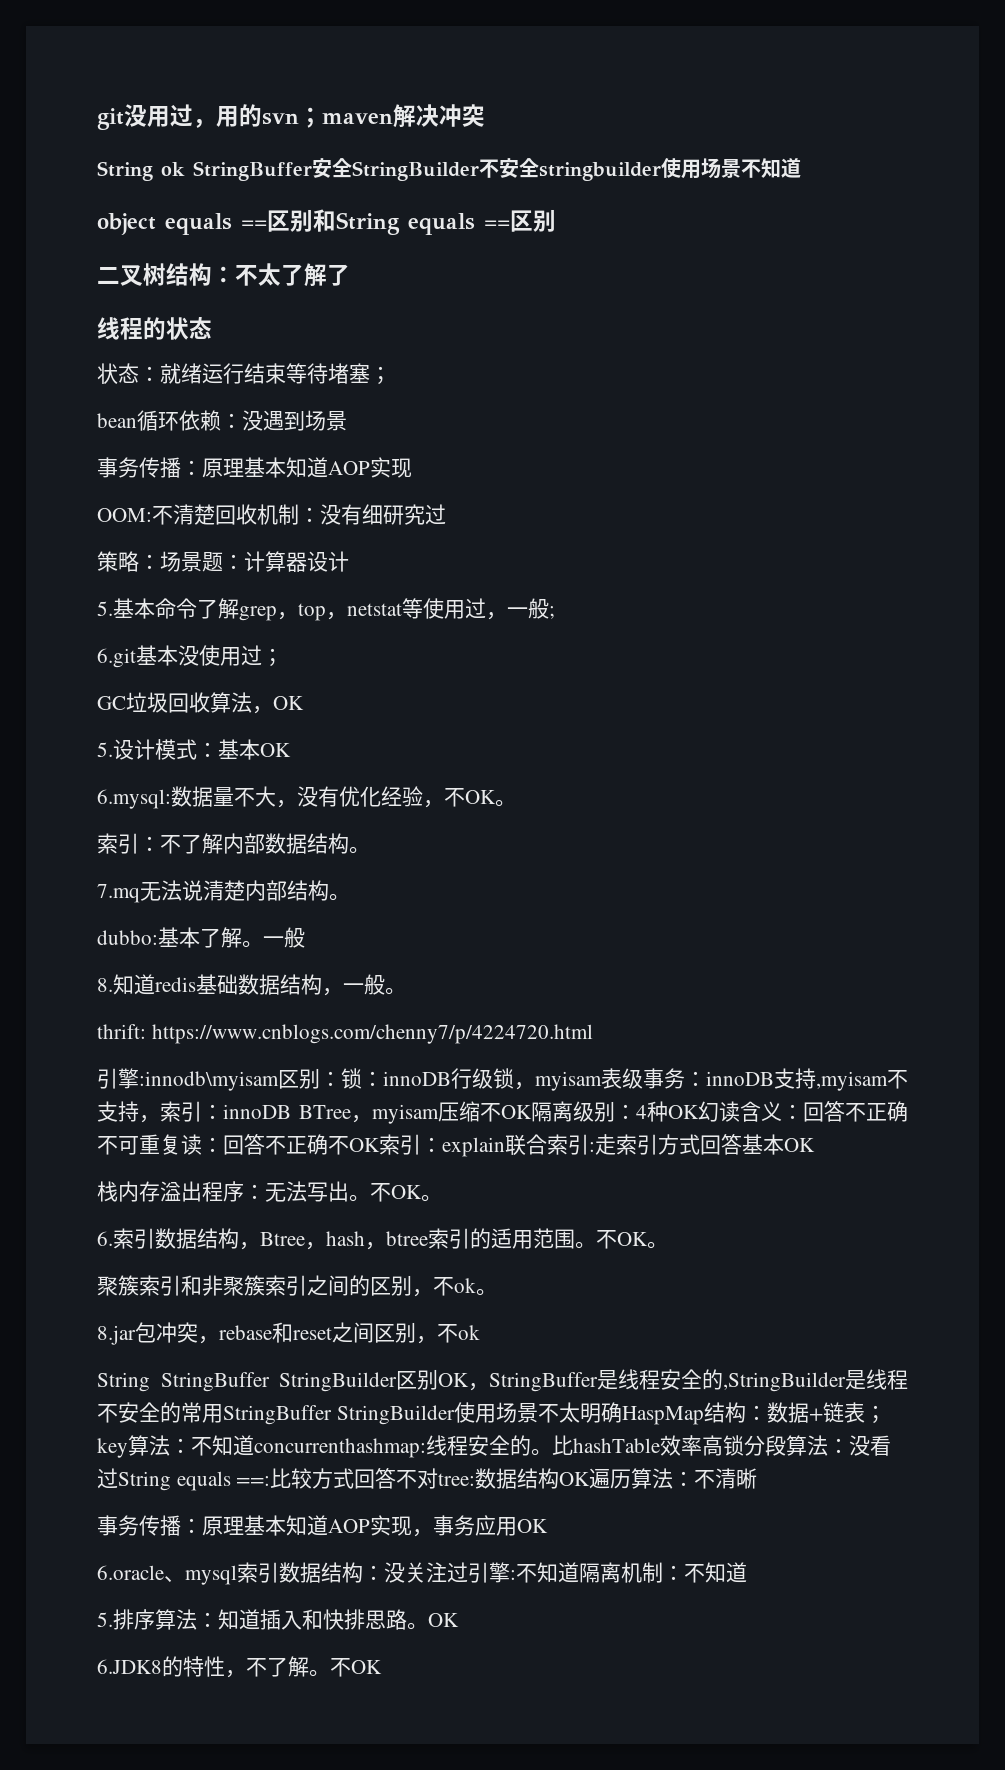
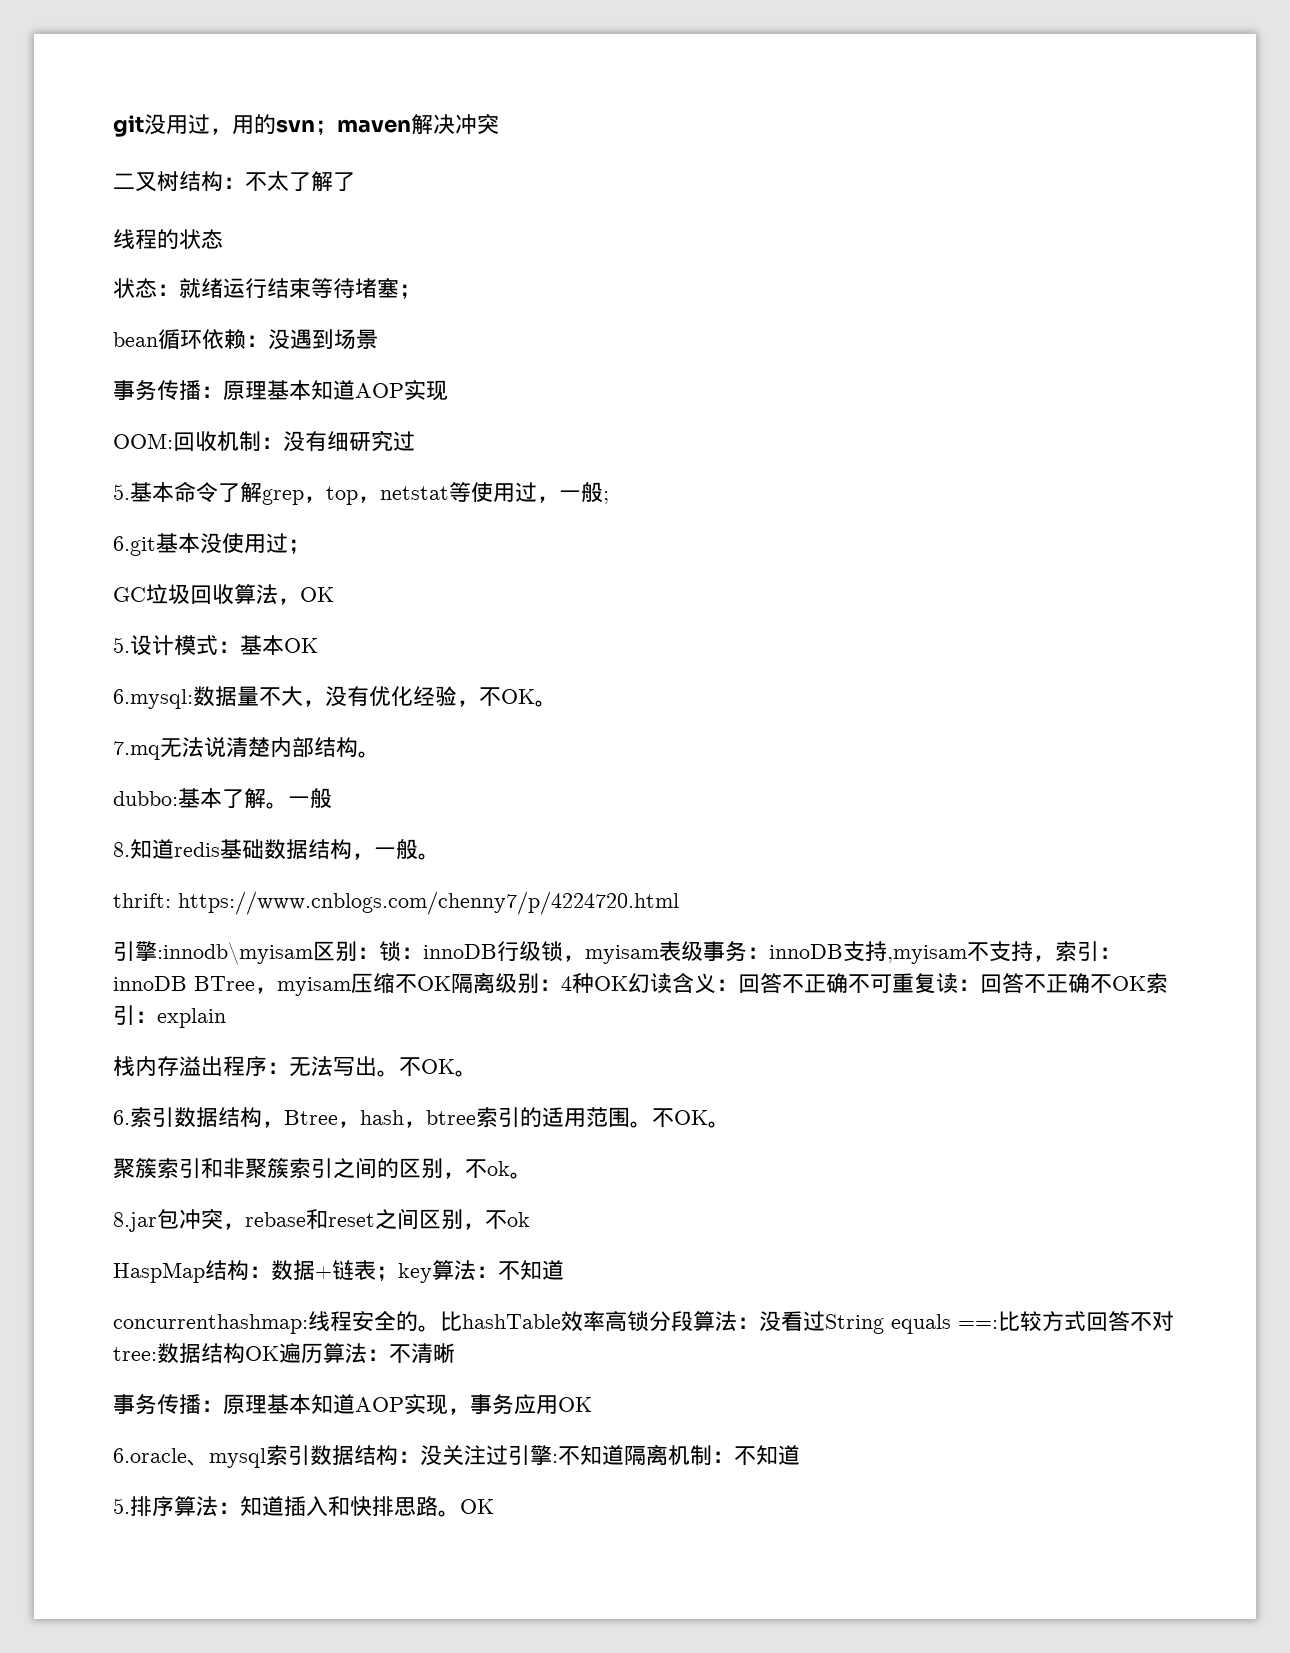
[97,158,801,181] [97,209,556,235] // String ok StringBuffer安全StringBuilder不安全stringbuilder使用场景不知道 // object equals ==区别和String equals ==区别 -> (499, 123) none
[152,504,215,525] 不清楚 -> (173, 441) none
[97,551,349,572] // 策略：场景题：计算器设计 -> (415, 441) none
[97,833,370,854] // 索引：不了解内部数据结构。 -> (557, 703) none
[505,1134,815,1156] 联合索引:走索引方式回答基本OK -> (226, 1018) none
[97,1369,908,1392] [97,1402,622,1425] String StringBuffer StringBuilder区别OK，StringBuffer是线程安全的,StringBuilder是线程不安全的常用StringBuffer StringBuilder使用场景不太明确 -> (530, 1219) none
(254, 1445) none -> (564, 1270) //
[97,1656,382,1678] // 6.JDK8的特性，不了解。不OK -> (494, 1506) none

